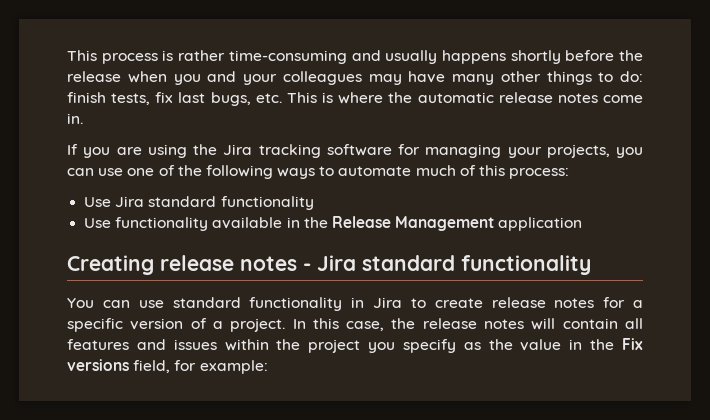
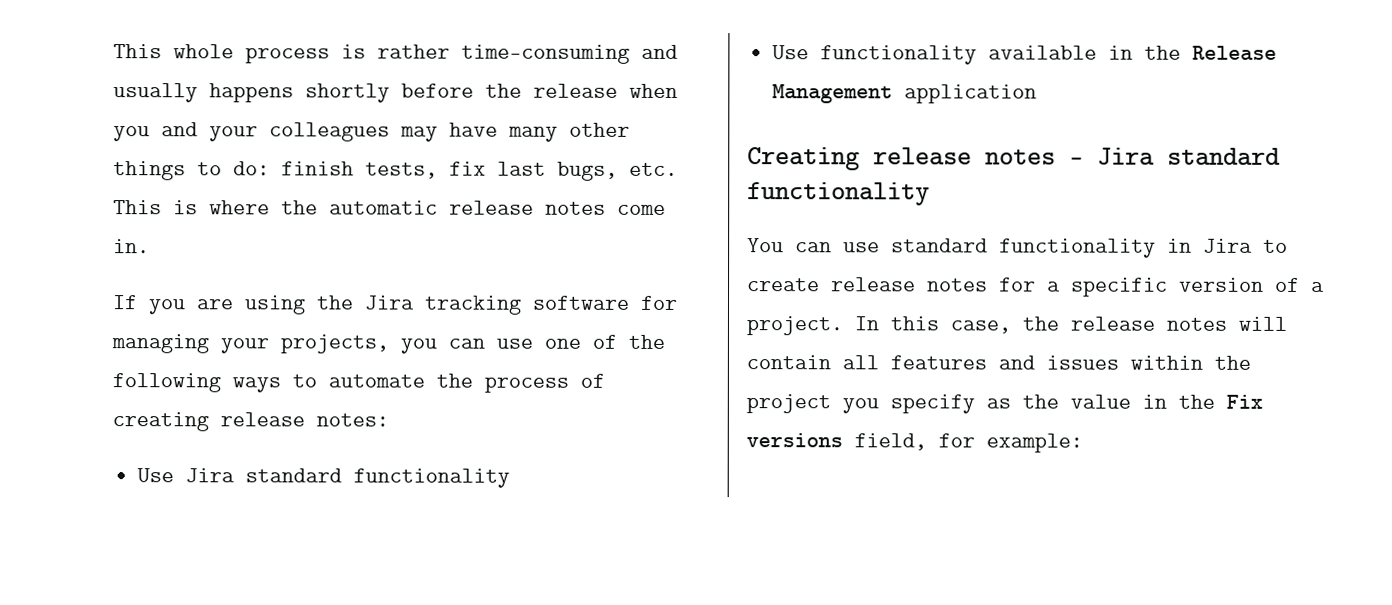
[67,50,97,61] This -> [113,44,234,59] This whole
[415,165,570,179] much of this process: -> [436,373,605,393] [112,412,389,432] the process of creating release notes:

